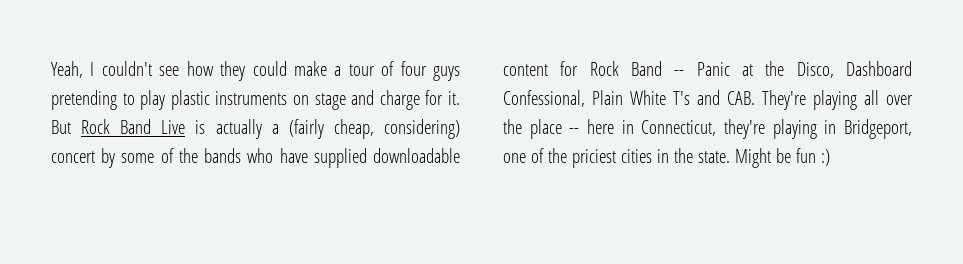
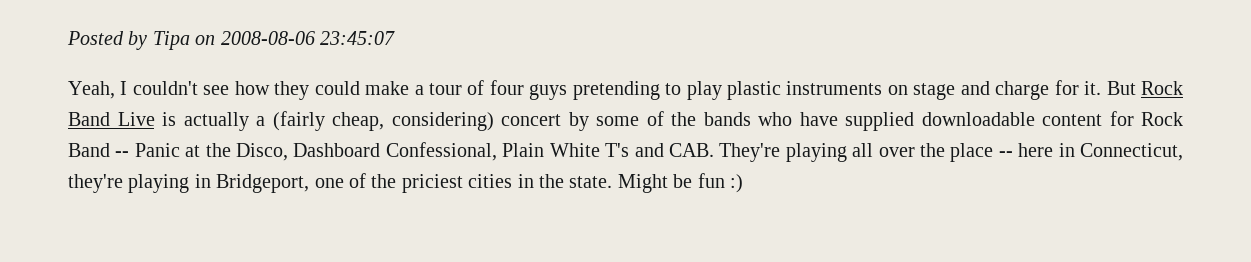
(51, 69) none -> [67,31,395,50] Posted by Tipa on 2008-08-06 23:45:07 //

